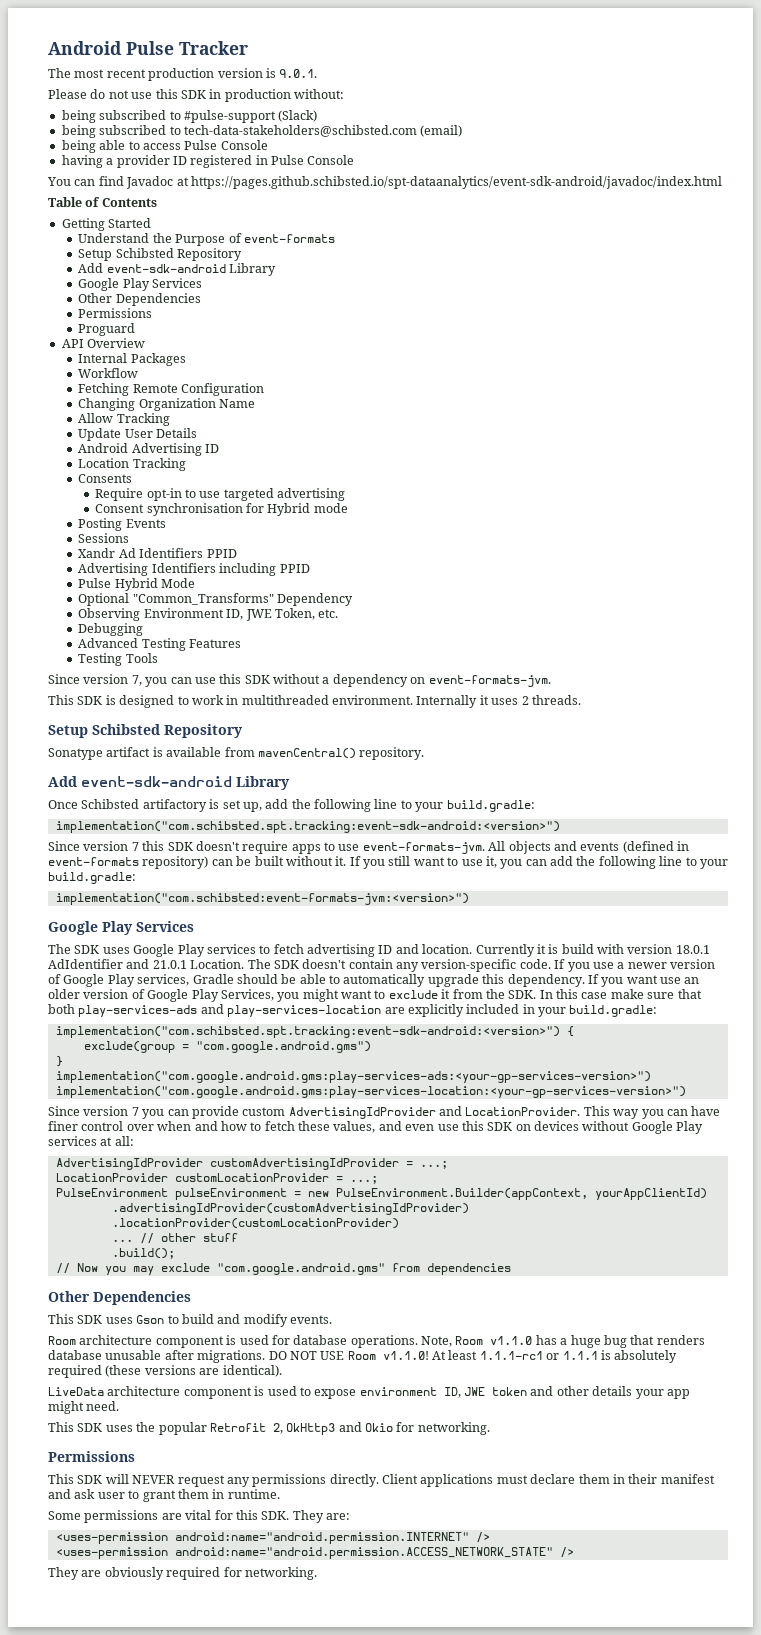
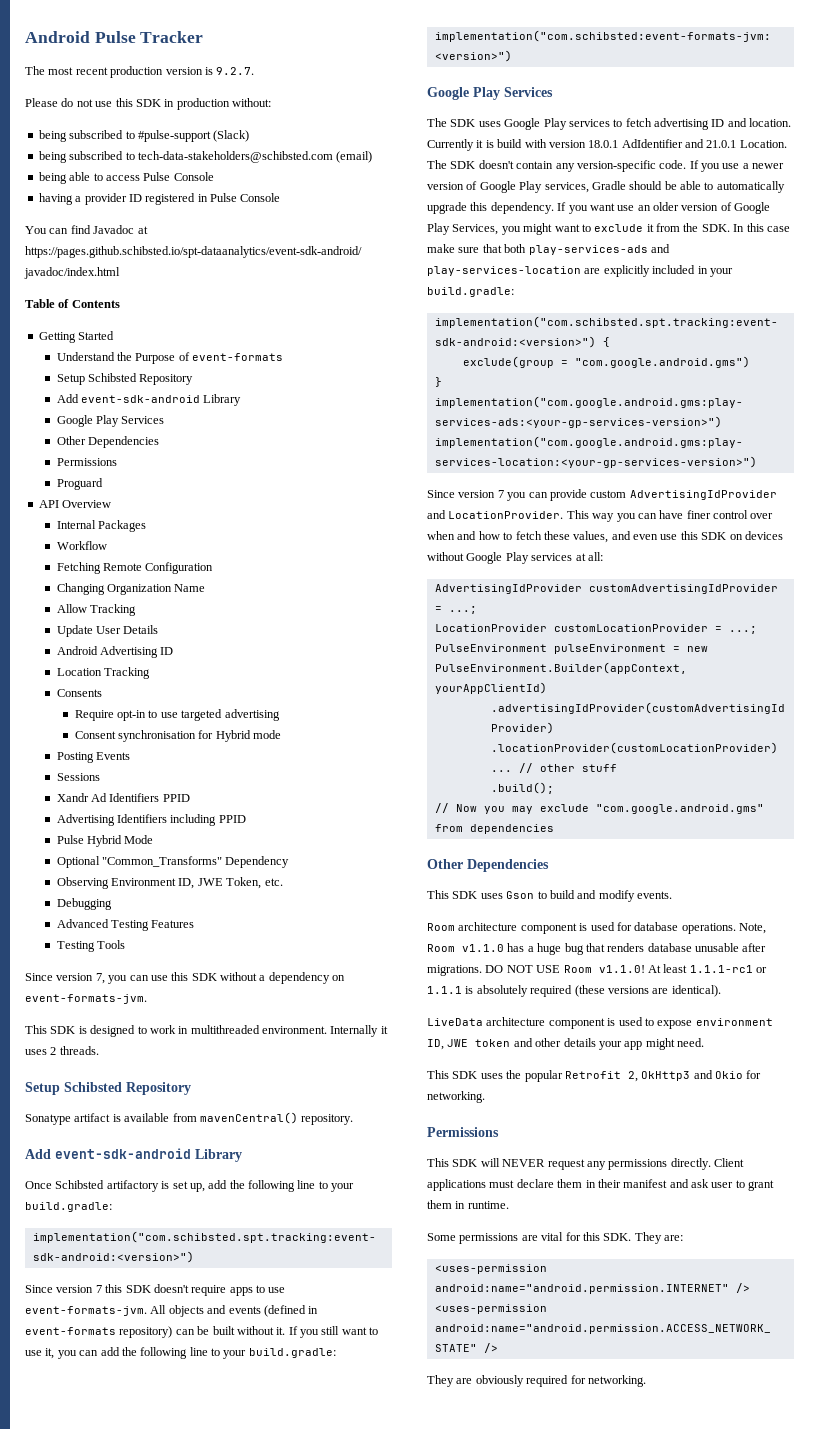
[279,69,318,78] 9.0.1. -> [216,67,255,75] 9.2.7.

